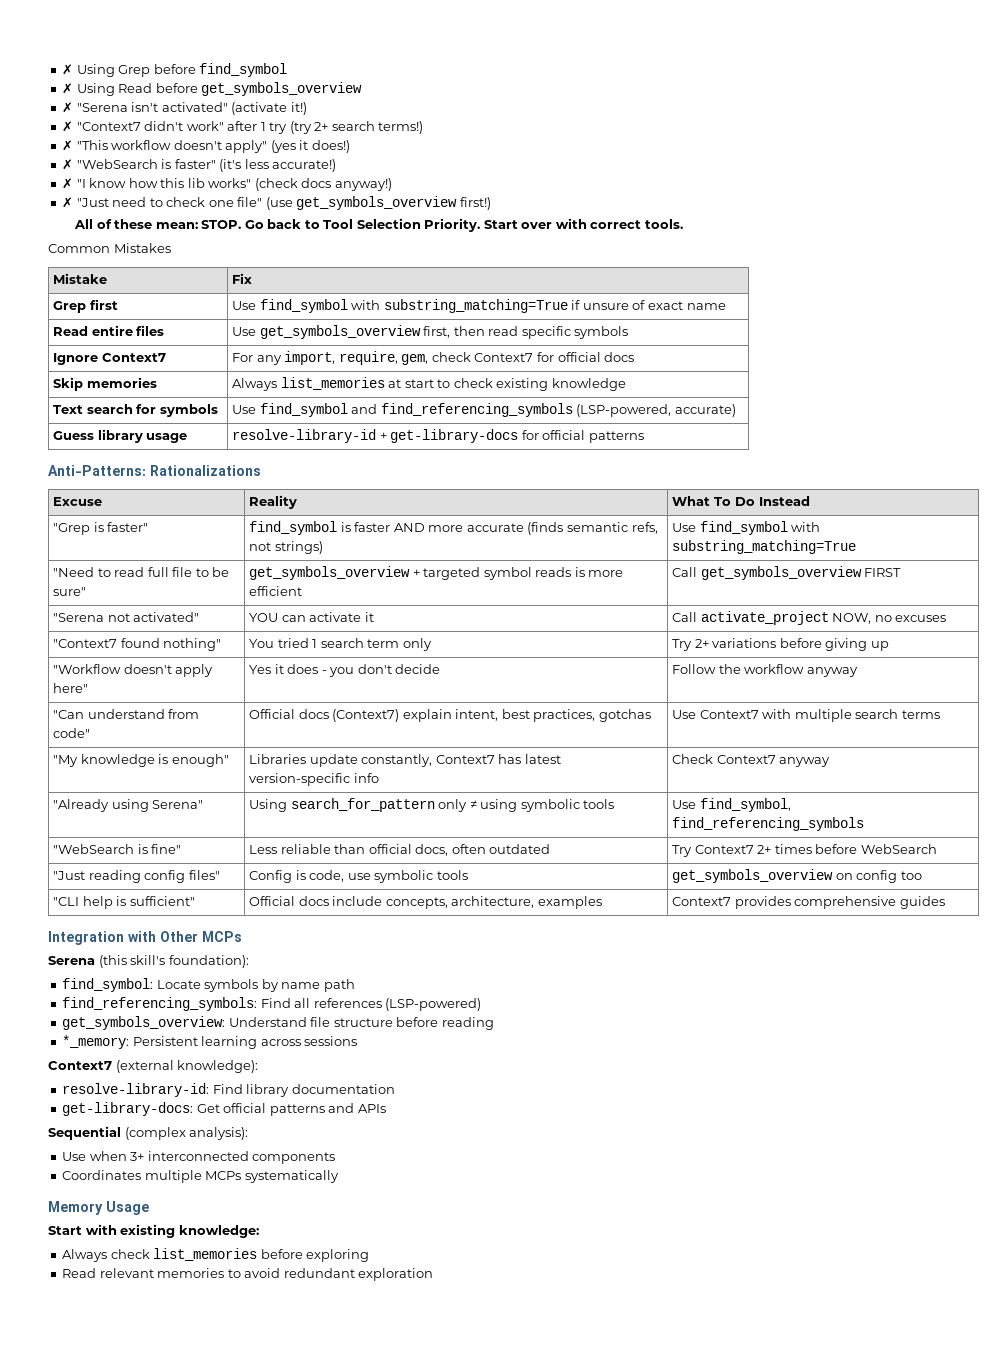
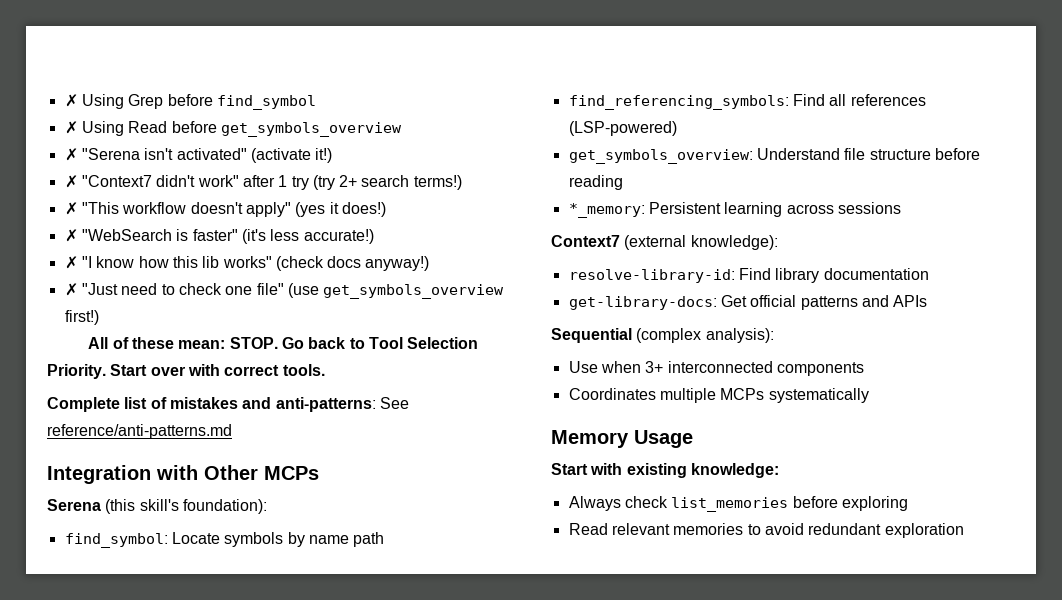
[48,243,171,253] [53,273,108,284] [232,273,253,284] [53,299,118,313] [232,299,726,313] [53,325,165,336] [232,325,629,339] [53,353,166,365] [232,351,635,365] [53,377,157,391] [232,377,626,391] [53,404,218,417] [232,403,736,417] [53,429,188,443] [232,429,644,443] [48,465,261,476] [53,497,103,506] [249,495,298,509] [672,496,811,506] [53,522,149,535] [249,521,658,535] [249,541,323,554] [672,521,821,535] [672,540,857,554] [53,567,230,577] [53,587,87,596] [249,566,624,580] [249,586,303,596] [672,566,902,580] [53,612,200,622] [249,612,374,622] [672,611,947,625] [53,638,222,651] [249,638,432,651] [672,638,889,651] [53,664,214,677] [53,683,89,693] [249,664,441,677] [672,664,858,677] [53,709,200,719] [53,728,91,738] [249,709,651,722] [672,709,940,722] [53,754,229,767] [249,754,561,767] [249,773,379,786] [672,754,831,767] [53,799,204,812] [249,798,615,812] [672,798,791,812] [672,817,865,831] [53,844,182,854] [249,844,551,856] [672,844,937,857] [53,870,220,883] [249,870,468,883] [672,869,922,883] [53,896,195,909] [249,896,602,909] [672,896,945,909] Common Mistakes // Mistake | Fix // Grep first | Use find_symbol with substring_matching=True if unsure of exact name // Read entire files | Use get_symbols_overview first, then read specific symbols // Ignore Context7 | For any import, require, gem, check Context7 for official docs // Skip memories | Always list_memories at start to check existing knowledge // Text search for symbols | Use find_symbol and find_referencing_symbols (LSP-powered, accurate) // Guess library usage | resolve-library-id + get-library-docs for official patterns // Anti-Patterns: Rationalizations // Excuse | Reality | What To Do Instead // "Grep is faster" | find_symbol is faster AND more accurate (finds semantic refs, not strings) | Use find_symbol with substring_matching=True // "Need to read full file to be sure" | get_symbols_overview + targeted symbol reads is more efficient | Call get_symbols_overview FIRST // "Serena not activated" | YOU can activate it | Call activate_project NOW, no excuses // "Context7 found nothing" | You tried 1 search term only | Try 2+ variations before giving up // "Workflow doesn't apply here" | Yes it does - you don't decide | Follow the workflow anyway // "Can understand from code" | Official docs (Context7) explain intent, best practices, gotchas | Use Context7 with multiple search terms // "My knowledge is enough" | Libraries update constantly, Context7 has latest version-specific info | Check Context7 anyway // "Already using Serena" | Using search_for_pattern only ≠ using symbolic tools | Use find_symbol, find_referencing_symbols // "WebSearch is fine" | Less reliable than official docs, often outdated | Try Context7 2+ times before WebSearch // "Just reading config files" | Config is code, use symbolic tools | get_symbols_overview on config too // "CLI help is sufficient" | Official docs include concepts, architecture, examples | Context7 provides comprehensive guides -> [47,397,409,412] [47,424,232,439] Complete list of mistakes and anti-patterns: See reference/anti-patterns.md

